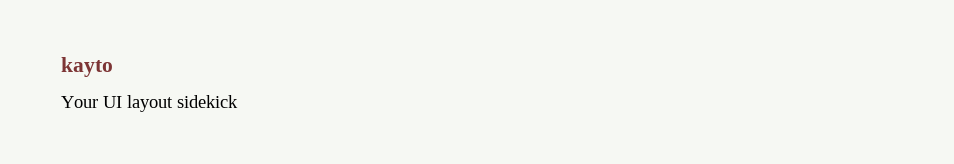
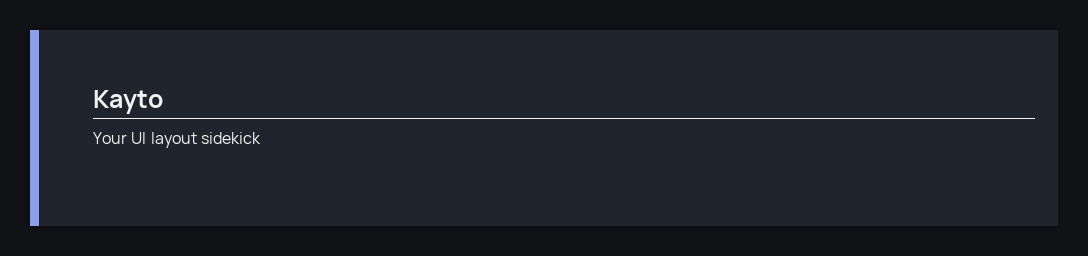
[61,57,113,77] kayto -> [93,90,163,114] Kayto

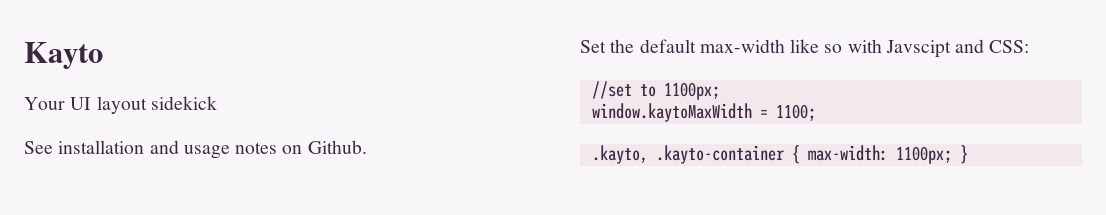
(261, 138) none -> [24,140,367,159] [580,39,1030,58] [591,81,720,100] [591,103,816,122] [591,145,968,164] // See installation and usage notes on Github. // Set the default max-width like so with Javscipt and CSS: // //set to 1100px; // window.kaytoMaxWidth = 1100; // .kayto, .kayto-container { max-width: 1100px; }

